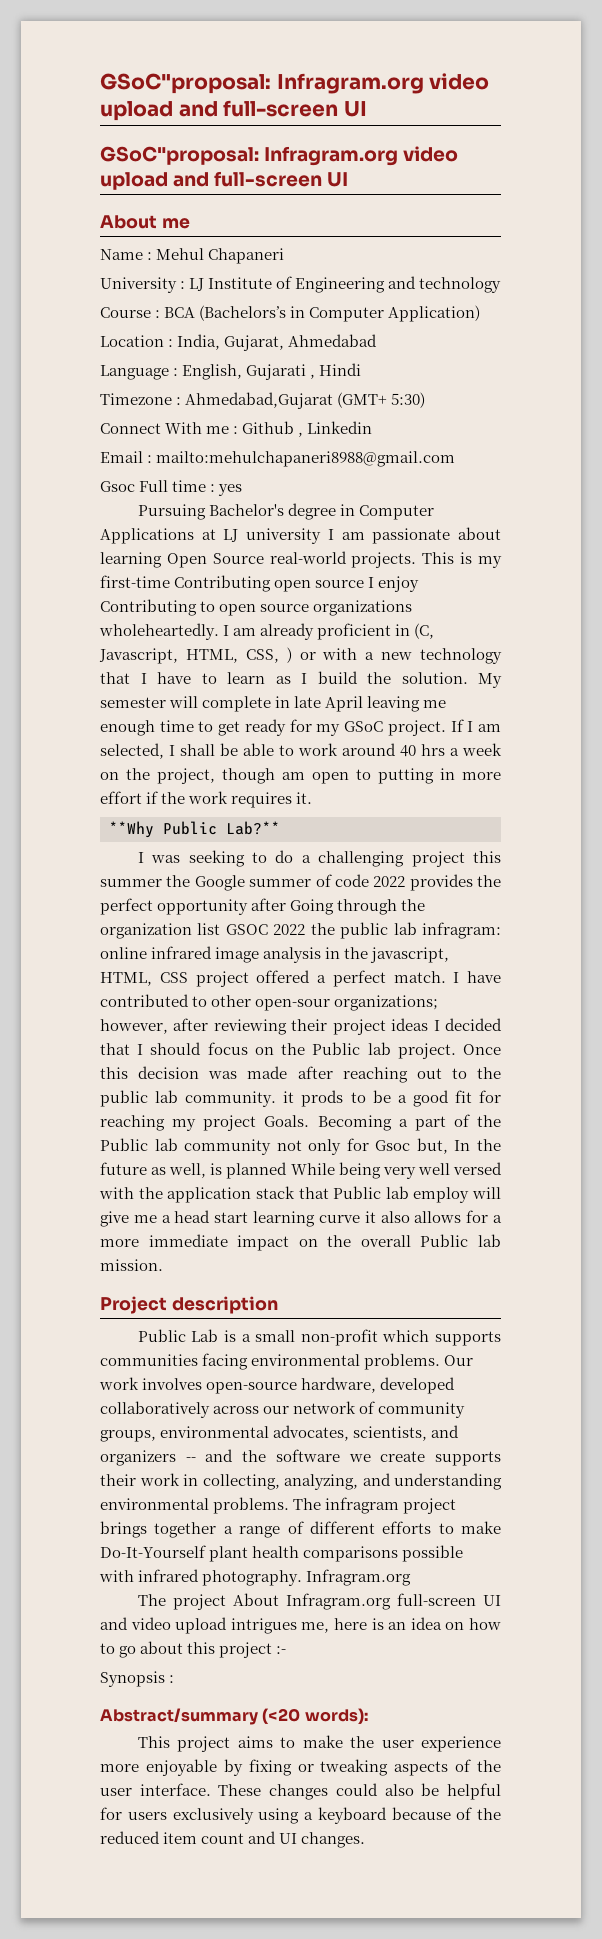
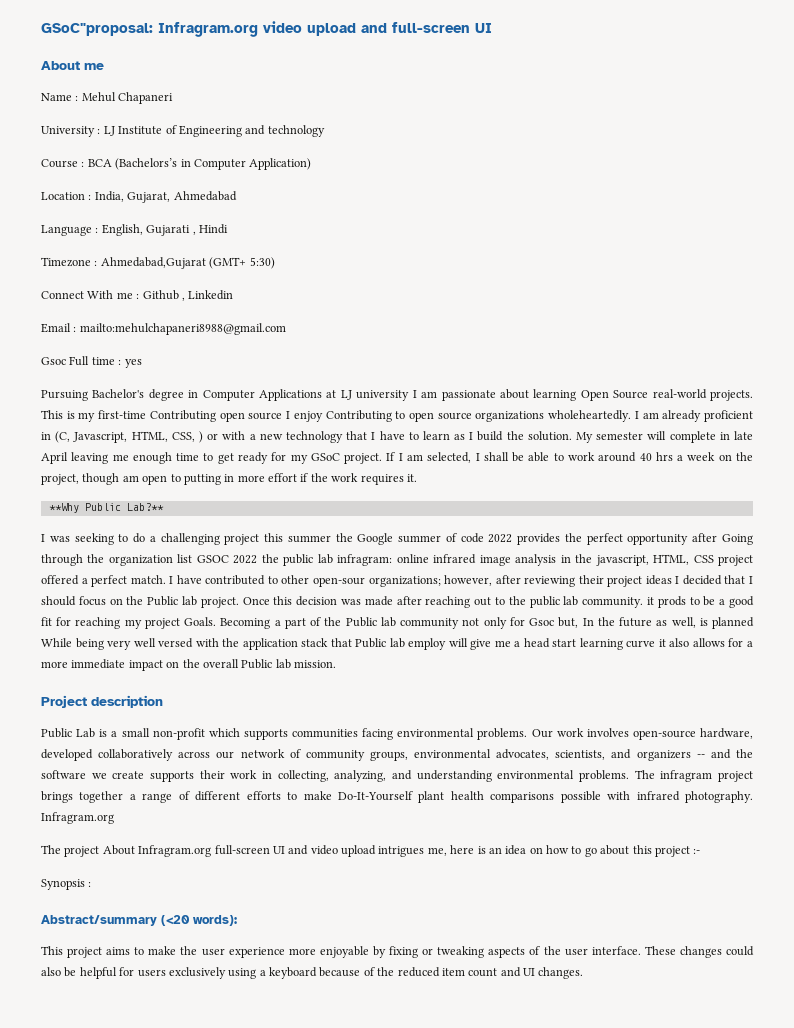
[100,73,490,94] [100,100,367,121] [100,146,459,166] [100,171,349,190] GSoC"proposal: Infragram.org video upload and full-screen UI // GSoC"proposal: Infragram.org video upload and full-screen UI -> [41,21,492,37] GSoC"proposal: Infragram.org video upload and full-screen UI

